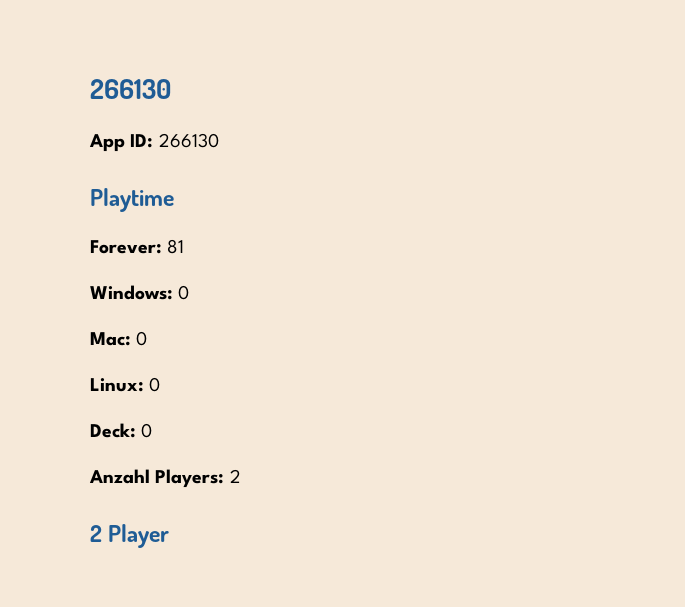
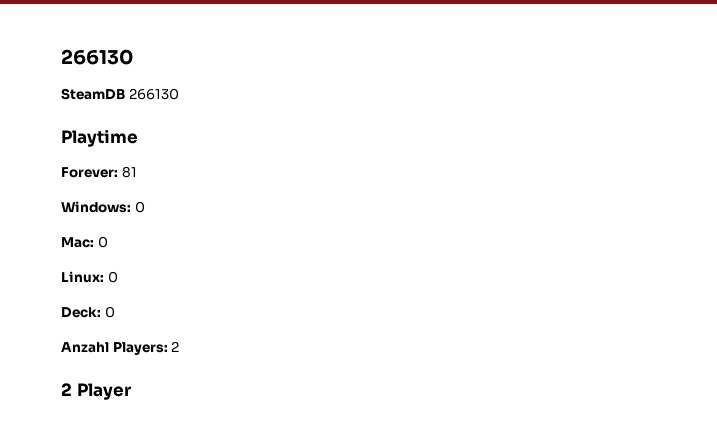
[90,79,171,99] [89,134,154,152] 266130 // App ID: -> [61,49,134,65] [61,88,125,100] 266130 // SteamDB

